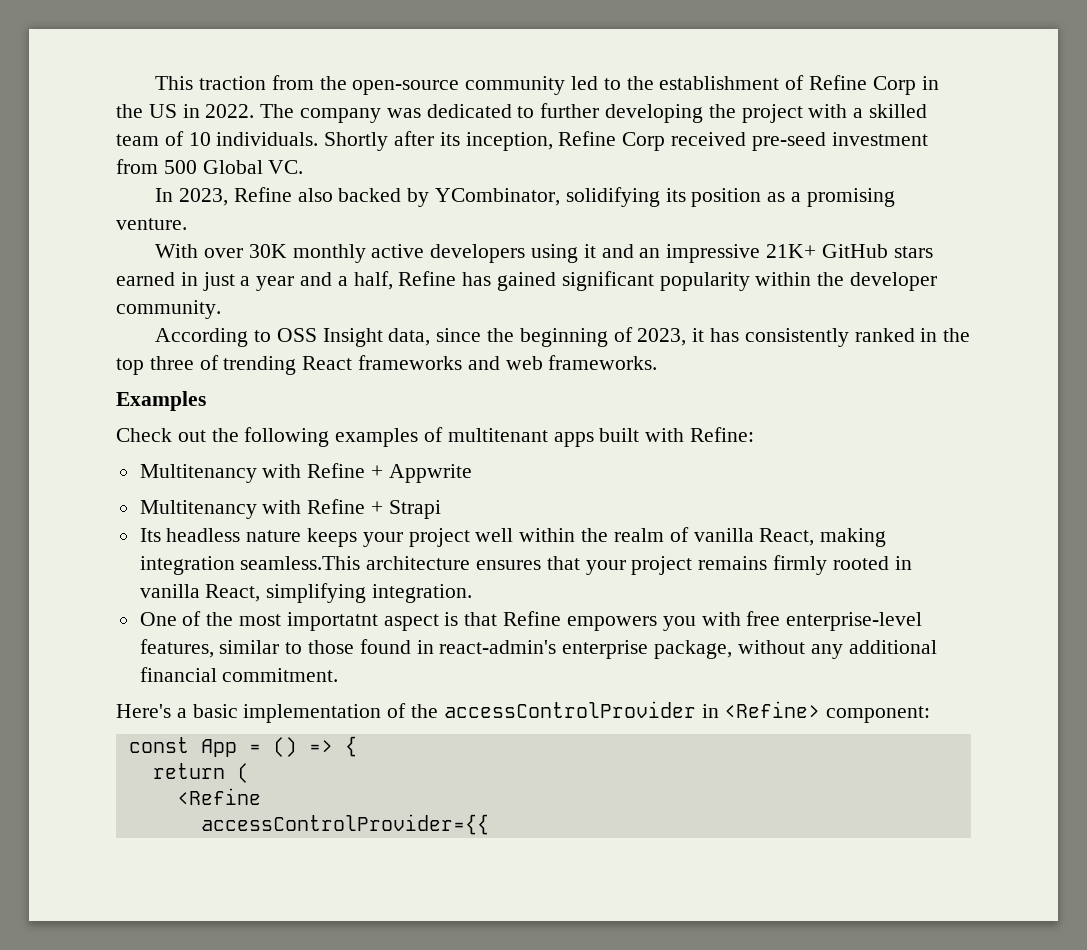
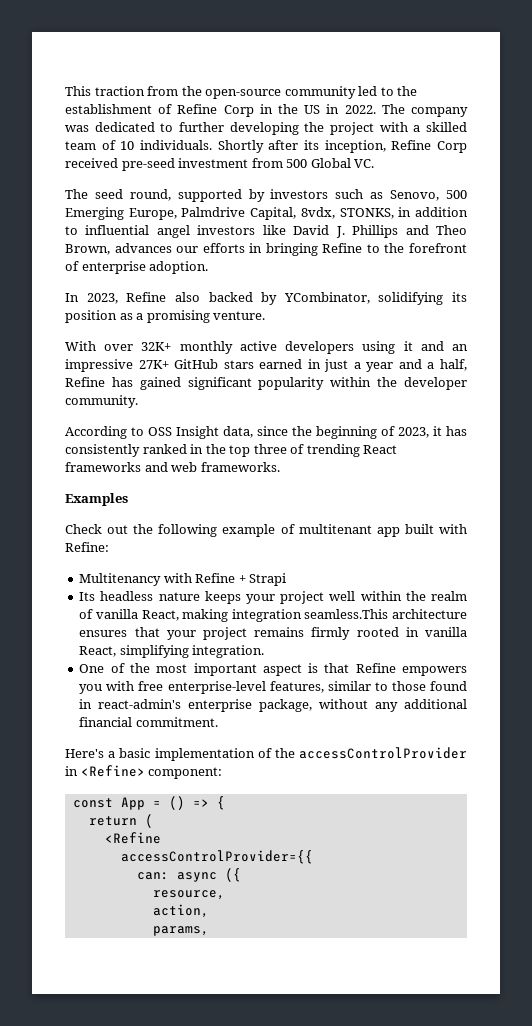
(304, 167) none -> [65,189,468,202] [65,207,469,220] [65,225,468,238] [65,243,467,256] [65,261,209,274] // The seed round, supported by investors such as Senovo, 500 Emerging Europe, Palmdrive Capital, 8vdx, STONKS, in addition to influential angel investors like David J. Phillips and Theo Brown, advances our efforts in bringing Refine to the forefront of enterprise adoption.
[248,244,287,258] 30K -> [141,342,172,351] 32K+
[766,244,817,258] 21K+ -> [138,360,169,369] 27K+
[335,428,419,447] examples -> [222,524,276,537] example
[553,432,594,447] apps -> [376,527,400,537] app
[139,463,472,483] // Multitenancy with Refine + Appwrite -> (109, 547) none
[286,612,378,631] importatnt -> [193,663,257,676] important
(489, 824) none -> [136,868,241,882] [152,890,225,900] [152,904,209,918] [152,926,209,936] // can: async ({ // resource, // action, // params,

